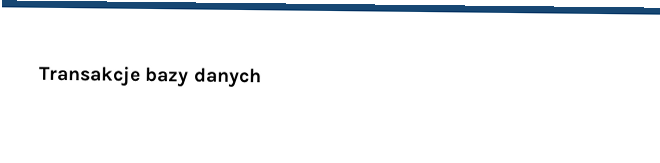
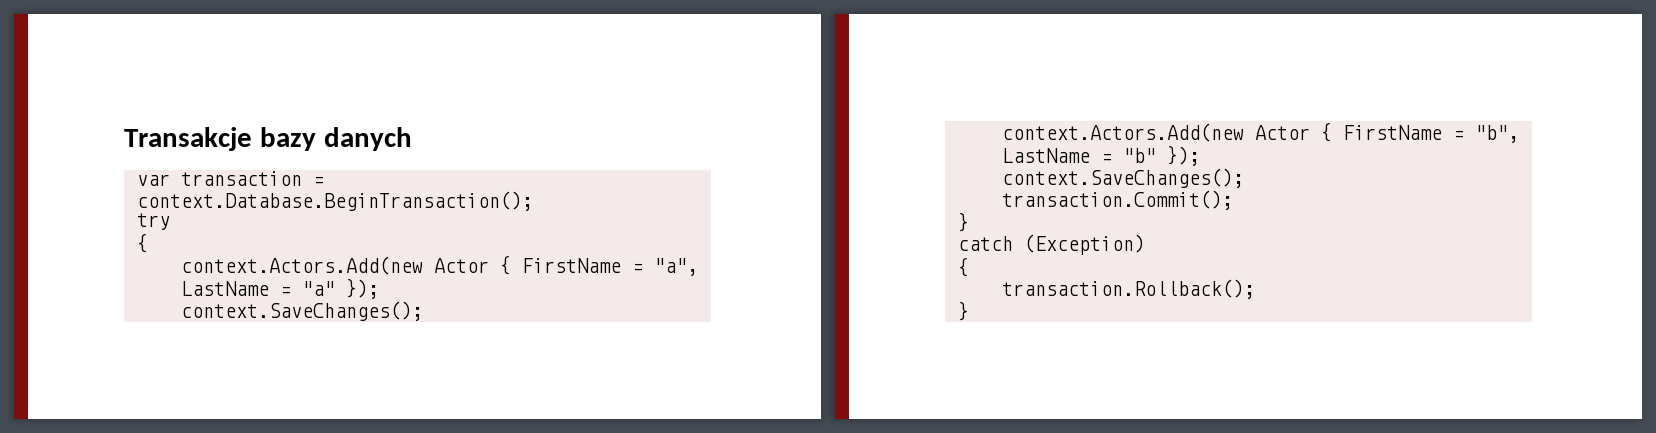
(262, 77) none -> [136,171,324,186] [136,191,533,211] [136,213,170,230] [136,233,148,253] [180,255,698,276] [180,278,379,299] [180,301,423,321] [1001,122,1519,143] [1001,145,1200,166] [1001,168,1244,188] [1001,190,1233,210] [957,212,969,232] [957,234,1145,255] [957,257,969,277] [1001,279,1255,299] [957,301,969,321] // var transaction = context.Database.BeginTransaction(); // try // { // context.Actors.Add(new Actor { FirstName = "a", LastName = "a" }); // context.SaveChanges(); // context.Actors.Add(new Actor { FirstName = "b", LastName = "b" }); // context.SaveChanges(); // transaction.Commit(); // } // catch (Exception) // { // transaction.Rollback(); // }

